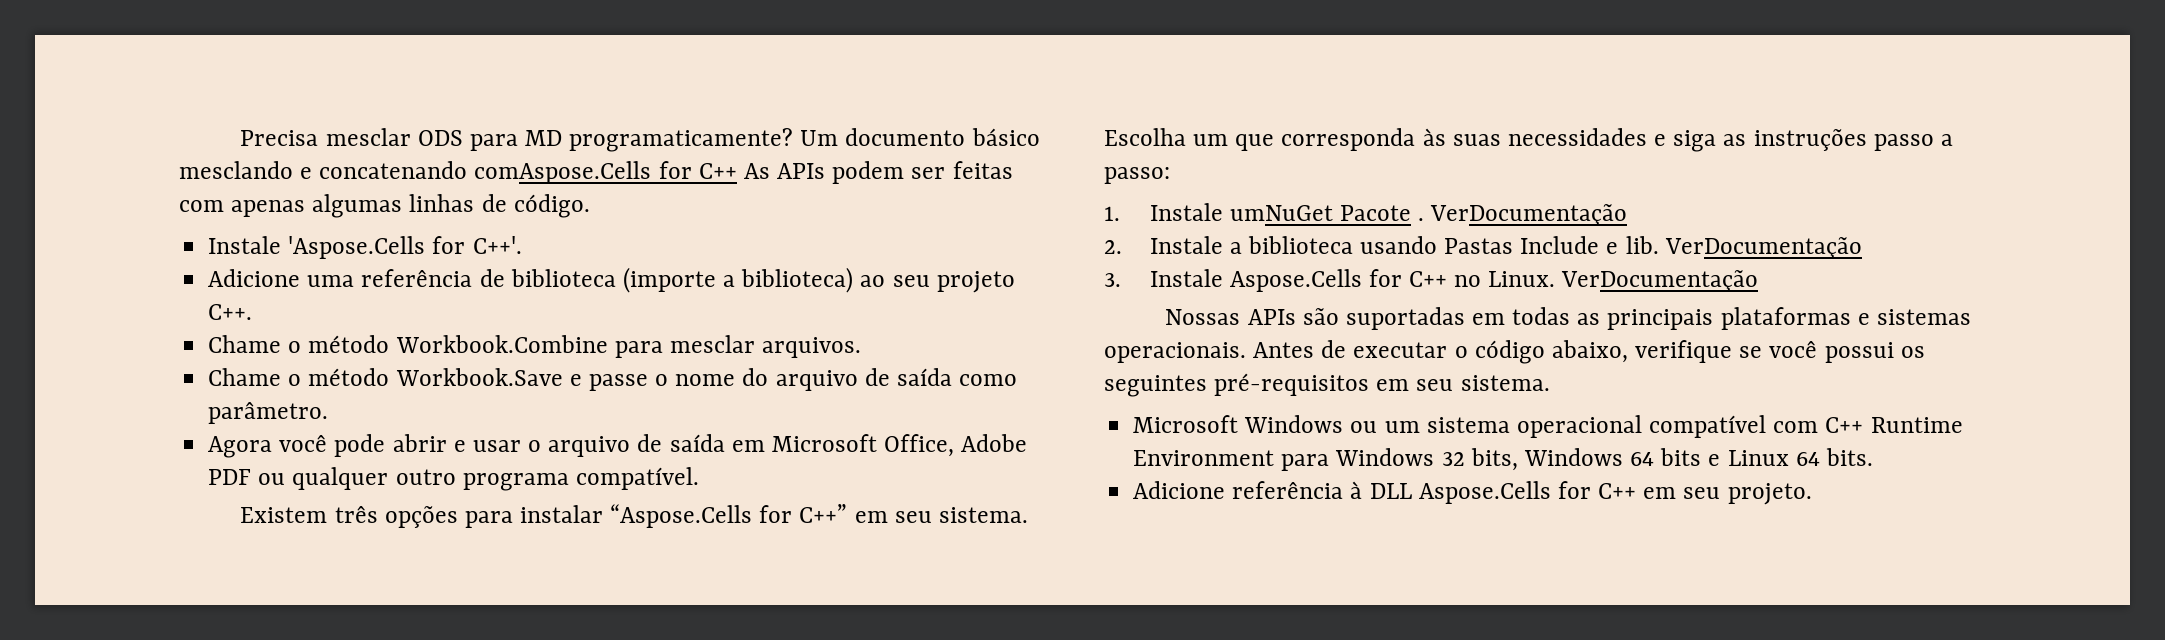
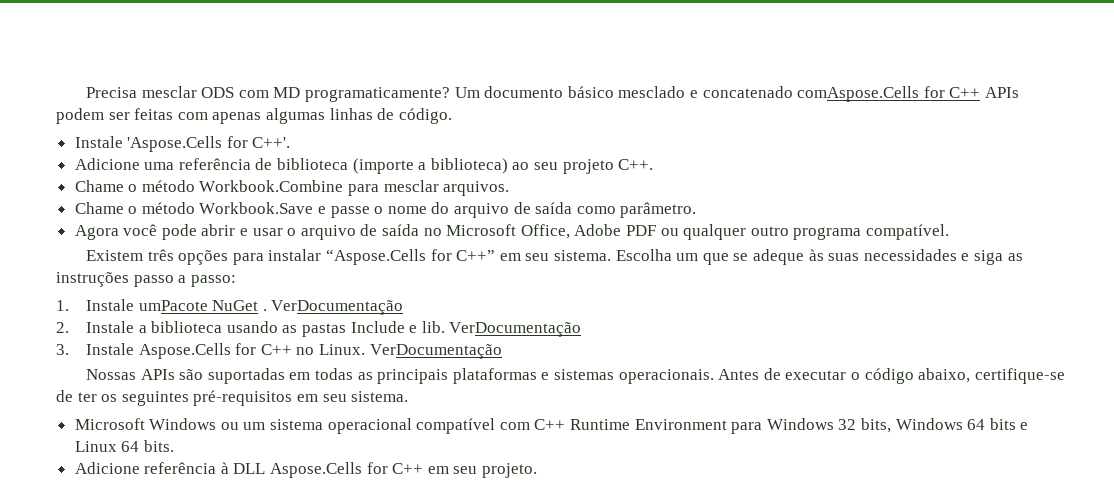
[469,134,518,151] para -> [238,90,269,98] com
[179,161,468,179] mesclando e concatenando -> [618,86,793,98] mesclado e concatenado
[743,163,770,179] As -> (981, 92) none
[731,440,765,452] em -> [423,228,442,236] no
[1281,128,1416,151] corresponda -> [733,249,804,265] se adeque
[1229,205,1411,221] umNuGet Pacote -> [138,300,259,311] umPacote NuGet
[1444,238,1514,254] Pastas -> [282,323,347,337] as pastas
[1635,340,1894,363] verifique se você possui -> [974,368,1065,384] [56,390,97,402] certifique-se de ter

